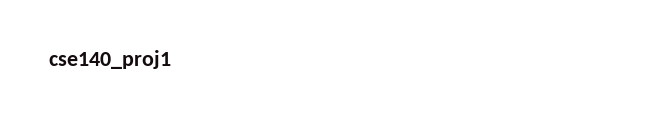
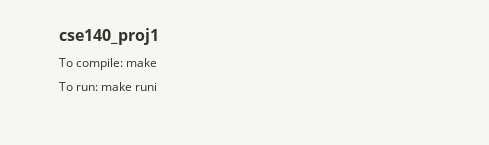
(171, 59) none -> [59,58,158,70] [59,82,158,91] // To compile: make // To run: make runi

